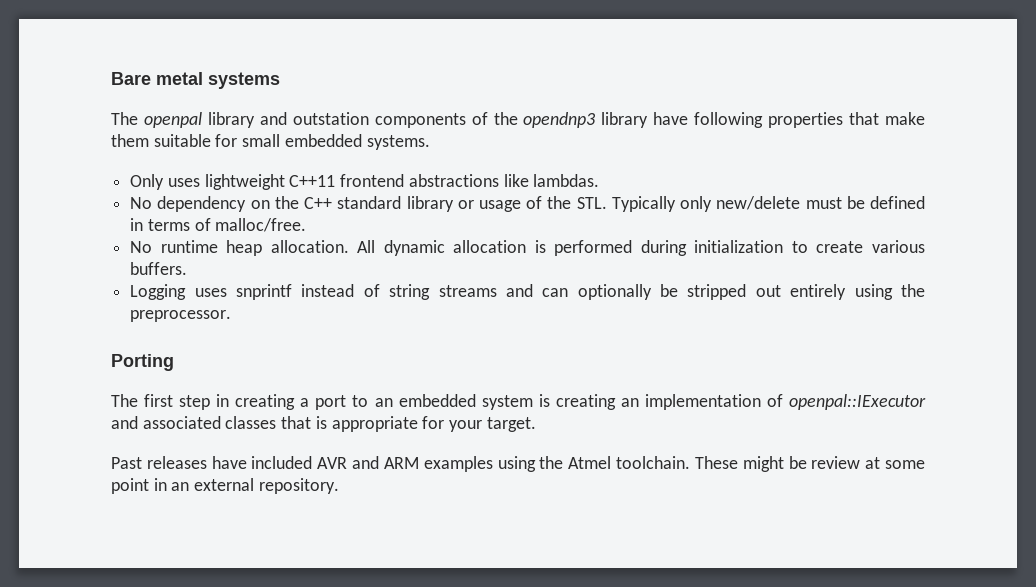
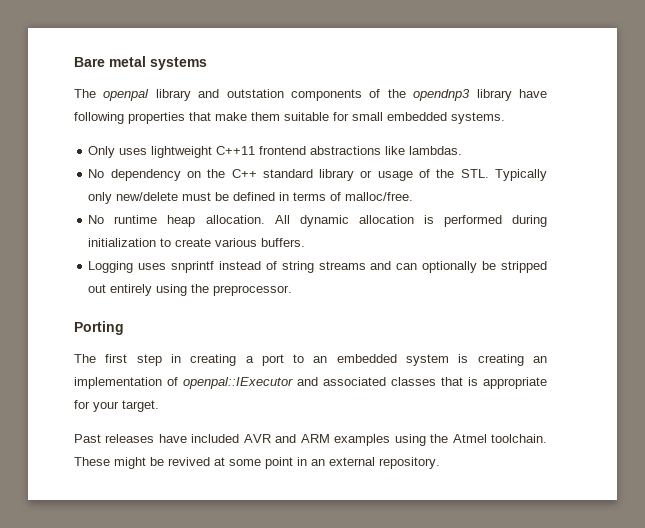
[811,456,861,469] review -> [168,457,210,466] revived

